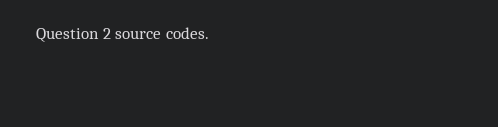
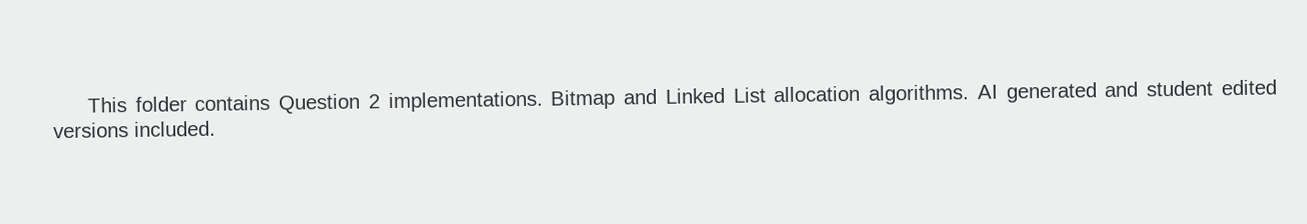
[36,27,209,42] Question 2 source codes. -> [86,79,1278,114] [53,120,216,139] This folder contains Question 2 implementations. Bitmap and Linked List allocation algorithms. AI generated and student edited versions included.

